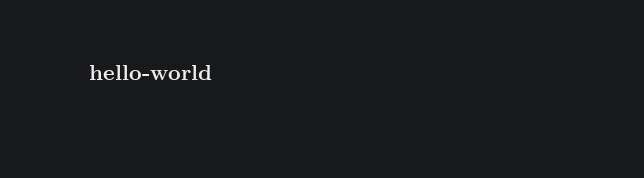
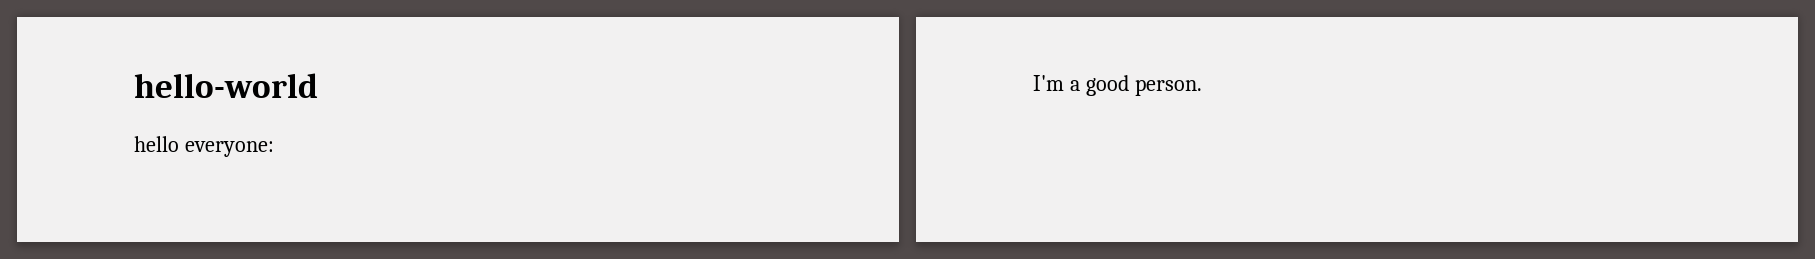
(212, 72) none -> [134,136,274,157] [1033,75,1202,96] // hello everyone: // I'm a good person.

